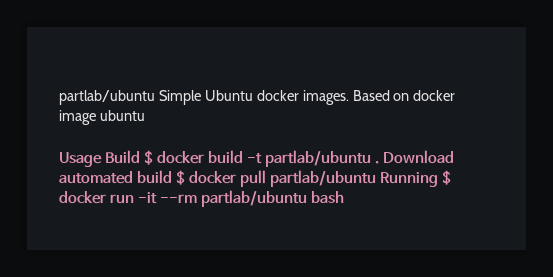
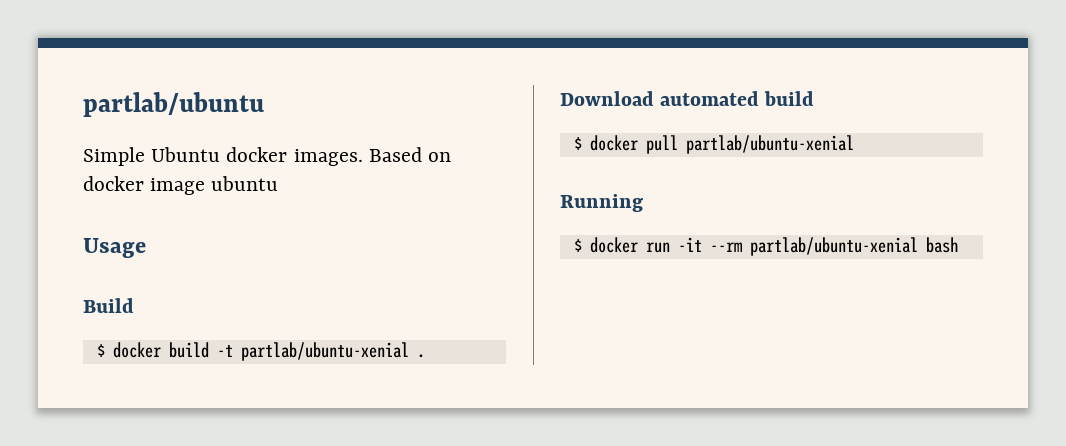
[59,90,155,105] partlab/ubuntu -> [83,92,264,117] partlab/ubuntu //
(102, 159) none -> (146, 248) //
(141, 157) none -> (134, 305) //
[265,150,372,167] partlab/ubuntu -> [240,342,409,361] partlab/ubuntu-xenial
(380, 162) none -> (425, 356) //
(173, 177) none -> (815, 98) //
[270,170,377,187] partlab/ubuntu -> [685,135,854,154] partlab/ubuntu-xenial //
(439, 179) none -> (643, 203) //
[201,190,308,207] partlab/ubuntu -> [749,237,918,256] partlab/ubuntu-xenial

